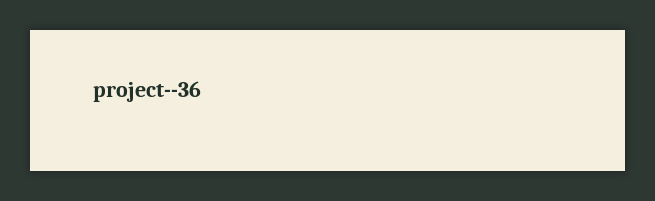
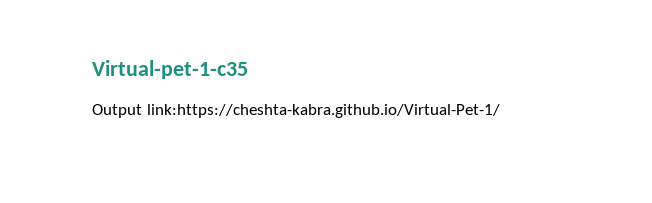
[93,81,201,102] project--36 -> [92,60,248,79] [92,104,500,118] Virtual-pet-1-c35 // Output link:https://cheshta-kabra.github.io/Virtual-Pet-1/

